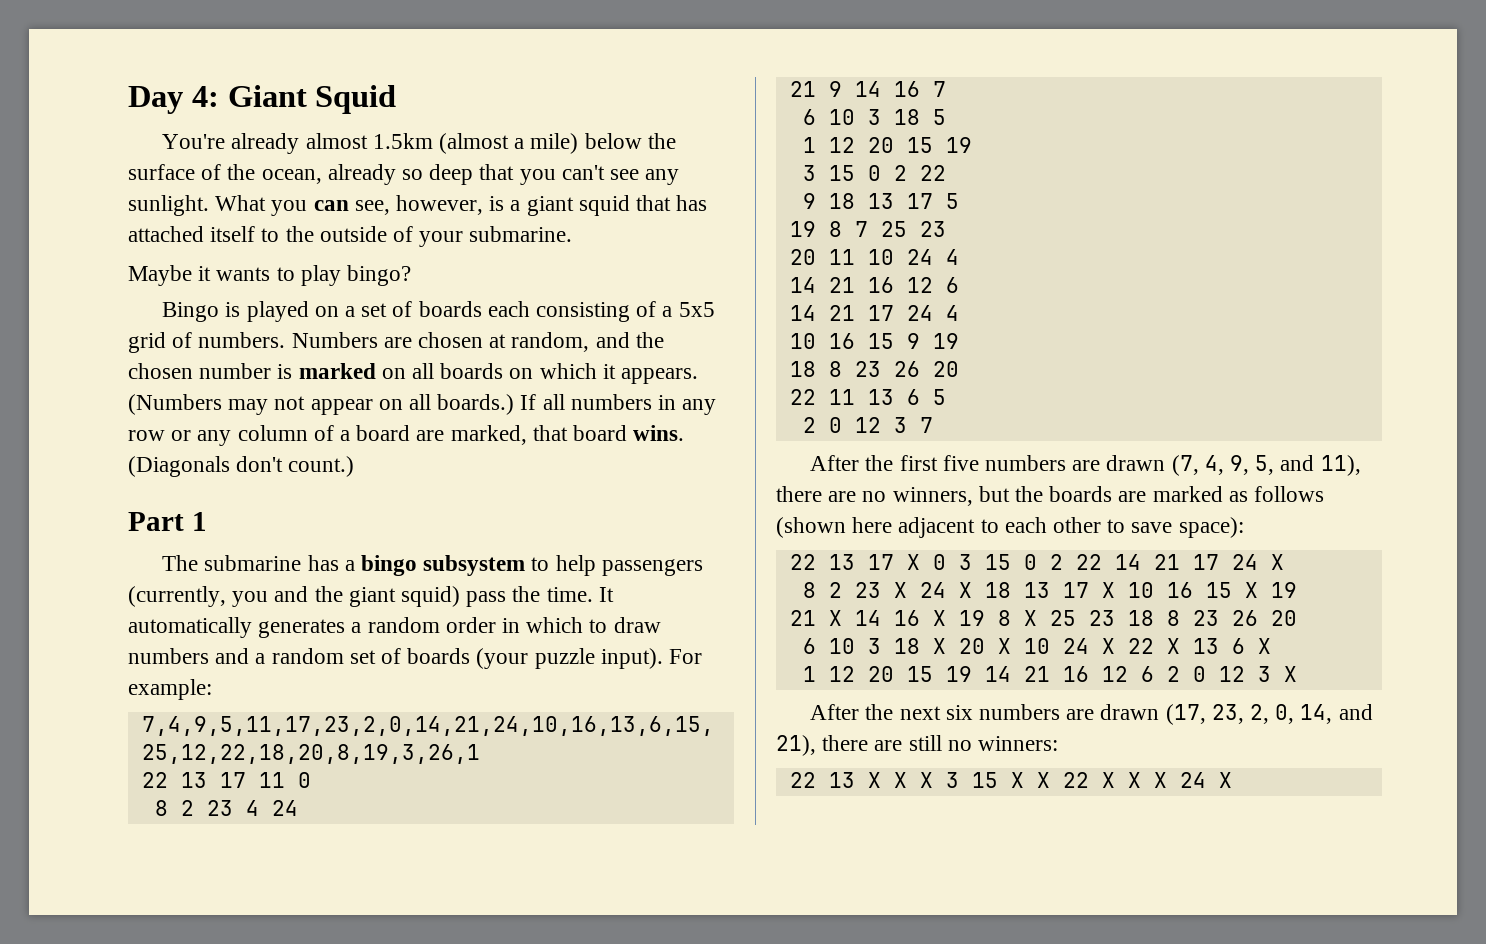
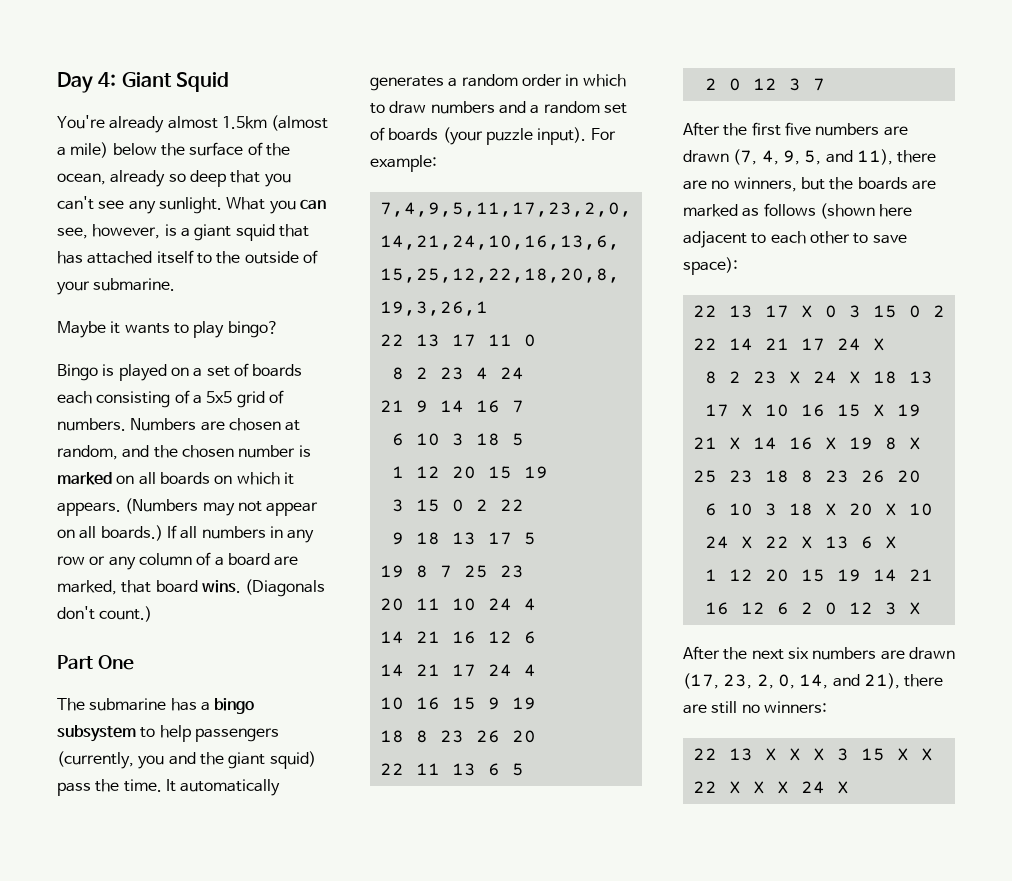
[191,512,207,531] 1 -> [97,655,134,670] One

